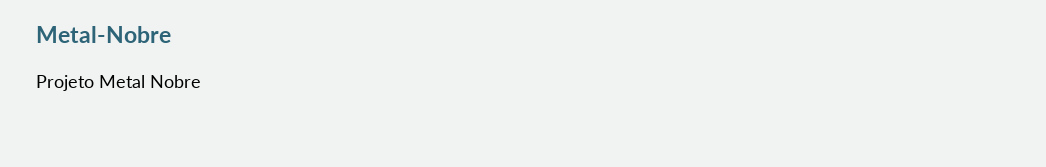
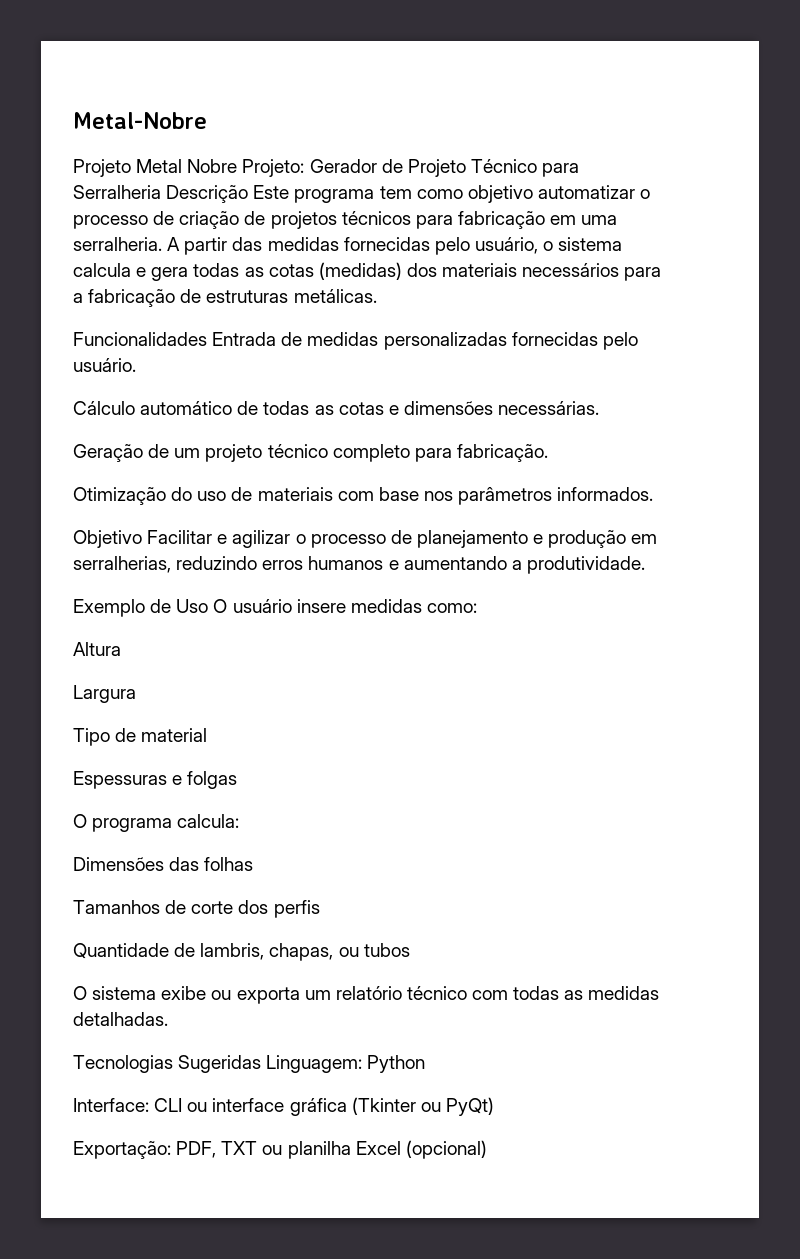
(201, 81) none -> [242,159,580,177] [73,185,651,203] [73,211,618,229] [73,237,623,255] [73,262,662,281] [73,289,377,307] [73,332,638,350] [73,358,136,372] [73,401,600,415] [73,444,548,462] [73,487,654,505] [73,530,658,548] [73,556,645,574] [73,599,477,617] [73,642,121,656] [73,685,136,703] [73,728,208,746] [73,771,238,789] [73,814,240,832] [73,857,254,871] [73,900,320,918] [73,943,410,961] [73,986,660,1004] [73,1012,168,1026] [73,1055,426,1073] [73,1097,494,1116] [73,1140,487,1159] Projeto: Gerador de Projeto Técnico para Serralheria Descrição Este programa tem como objetivo automatizar o processo de criação de projetos técnicos para fabricação em uma serralheria. A partir das medidas fornecidas pelo usuário, o sistema calcula e gera todas as cotas (medidas) dos materiais necessários para a fabricação de estruturas metálicas. // Funcionalidades Entrada de medidas personalizadas fornecidas pelo usuário. // Cálculo automático de todas as cotas e dimensões necessárias. // Geração de um projeto técnico completo para fabricação. // Otimização do uso de materiais com base nos parâmetros informados. // Objetivo Facilitar e agilizar o processo de planejamento e produção em serralherias, reduzindo erros humanos e aumentando a produtividade. // Exemplo de Uso O usuário insere medidas como: // Altura // Largura // Tipo de material // Espessuras e folgas // O programa calcula: // Dimensões das folhas // Tamanhos de corte dos perfis // Quantidade de lambris, chapas, ou tubos // O sistema exibe ou exporta um relatório técnico com todas as medidas detalhadas. // Tecnologias Sugeridas Linguagem: Python // Interface: CLI ou interface gráfica (Tkinter ou PyQt) // Exportação: PDF, TXT ou planilha Excel (opcional)

